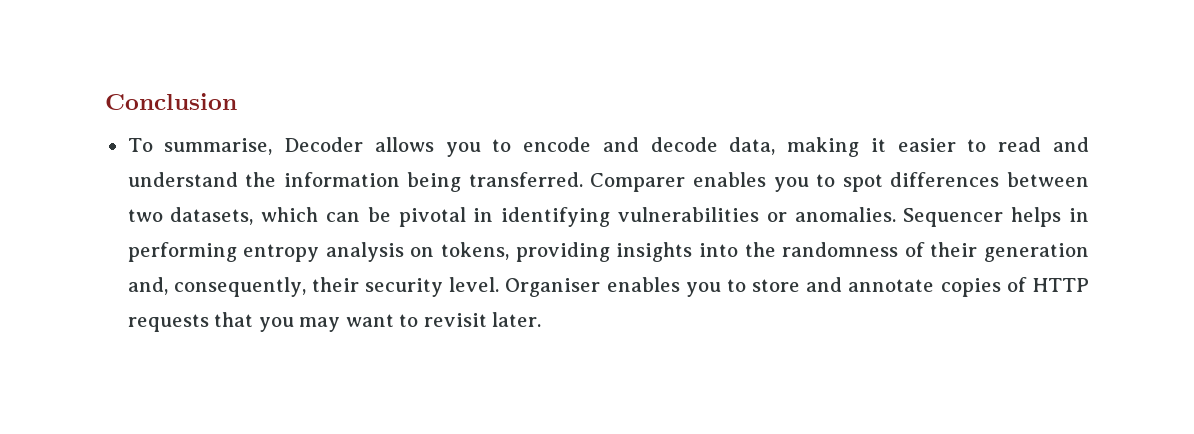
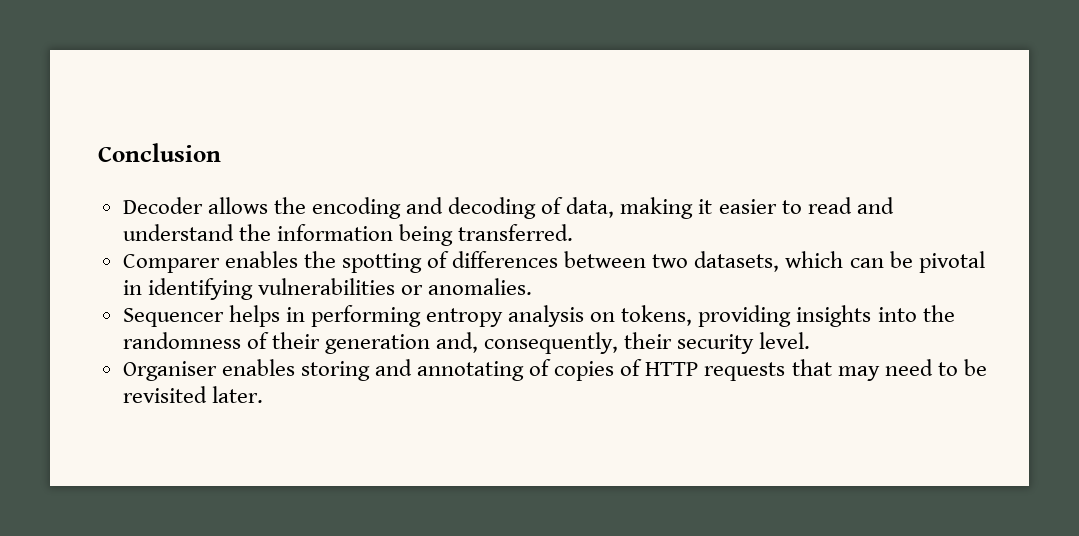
[127,137,718,157] To summarise, Decoder allows you to encode and decode -> [122,197,564,219] Decoder allows the encoding and decoding of
(583, 179) none -> (574, 232) //
[773,174,883,192] you to spot -> [303,251,450,273] the spotting of
(896, 214) none -> (533, 286) //
(500, 284) none -> (811, 340) //
[685,277,935,297] you to store and annotate -> [300,359,552,381] storing and annotating of
[258,313,487,332] you may want to revisit -> [837,359,987,381] [122,386,207,403] may need to be revisited

